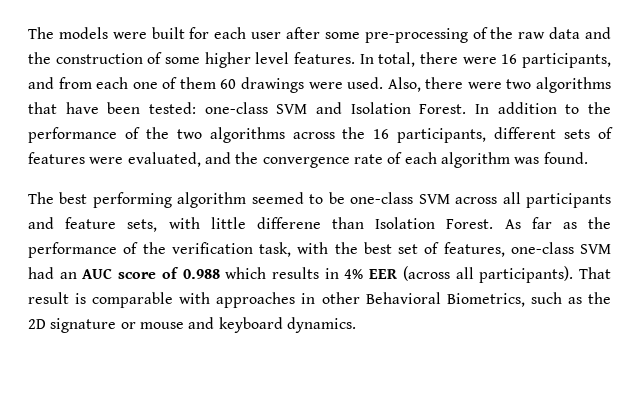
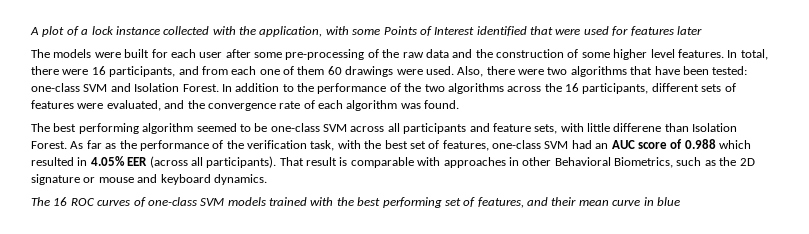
(28, 33) none -> [30,26,702,37] A plot of a lock instance collected with the application, with some Points of Interest identified that were used for features later //
[272,267,364,279] results in 4% -> [31,156,125,166] resulted in 4.05%
(356, 325) none -> [31,197,680,208] // The 16 ROC curves of one-class SVM models trained with the best performing set of features, and their mean curve in blue

